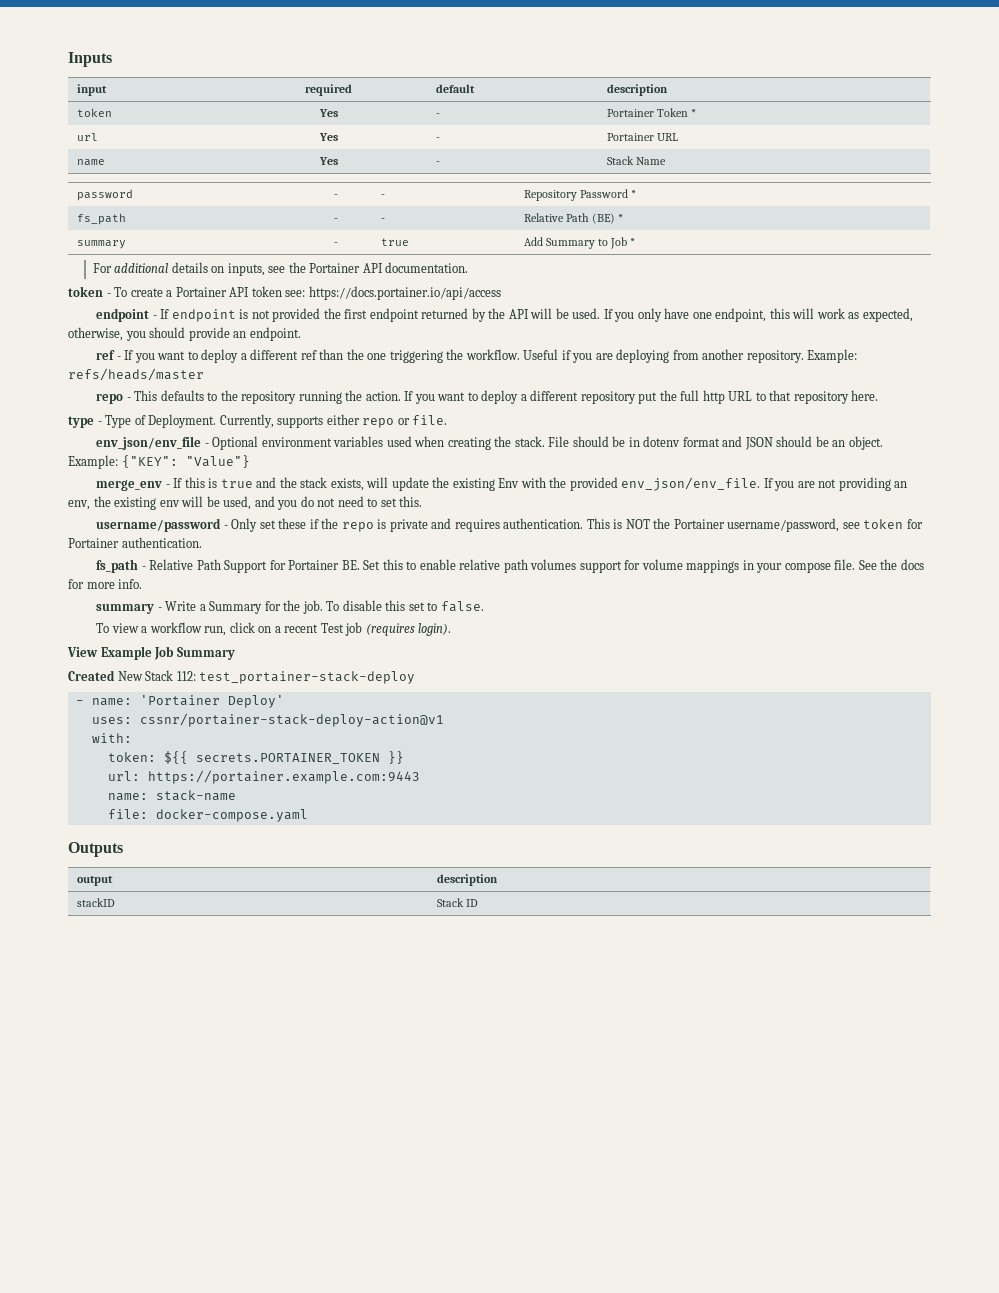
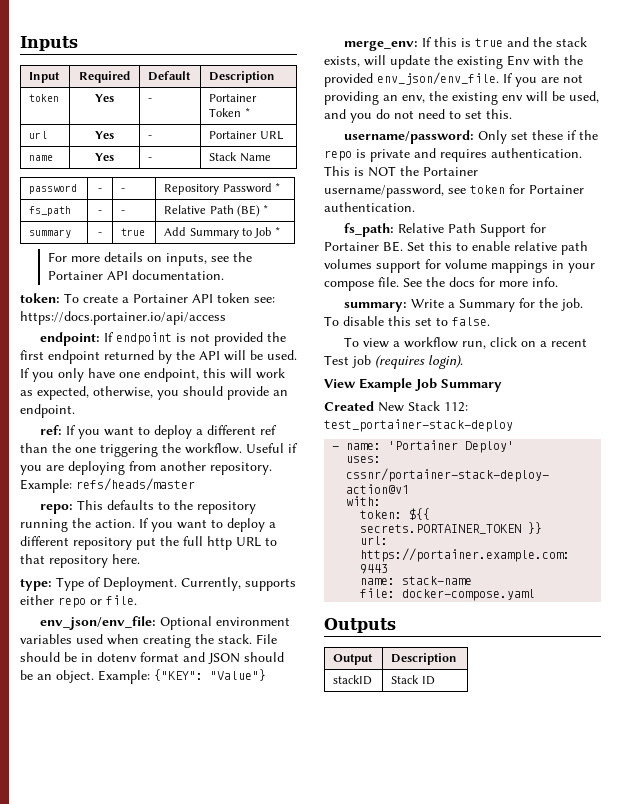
[76,84,107,96] [305,84,352,96] [435,84,475,93] [606,84,668,96] input | required | default | description -> [29,72,61,83] [79,71,130,83] [148,71,192,81] [209,71,276,83] Input | Required | Default | Description
[114,263,169,273] additional -> [70,256,100,262] more
[68,286,111,297] token - -> [20,293,60,303] token:
[96,308,157,322] endpoint - -> [39,332,100,346] endpoint:
[96,350,121,360] ref - -> [39,425,62,435] ref:
[96,394,131,404] repo - -> [39,504,73,514] repo:
[68,416,102,428] type - -> [20,578,52,591] type:
[96,436,209,450] env_json/env_file - -> [39,616,156,630] env_json/env_file:
[96,480,170,491] merge_env - -> [343,41,418,51] merge_env:
[96,518,228,532] username/password - -> [343,130,474,144] username/password:
[96,559,146,573] fs_path - -> [343,223,394,237] fs_path:
[96,603,162,614] summary - -> [343,302,407,312] summary:
[76,876,113,886] [436,874,498,886] output | description -> [333,654,374,665] [391,653,458,665] Output | Description

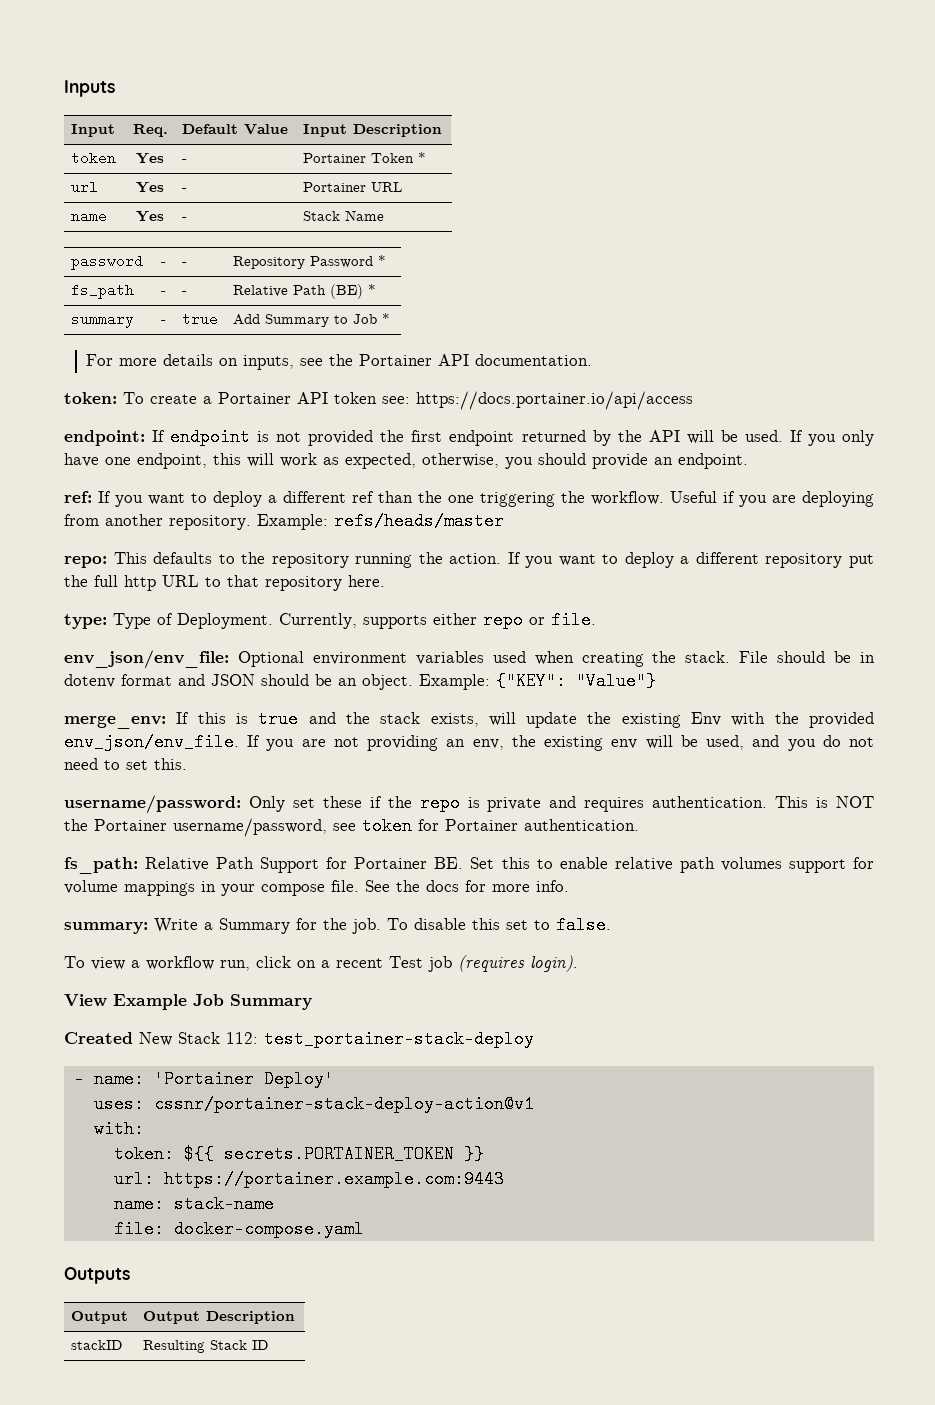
[79,71,130,83] Required -> [132,124,168,137] Req.
(192, 76) | -> [244,124,289,135] [303,124,348,137] Value | Input
(374, 659) none -> [143,1311,201,1324] Output
(373, 680) none -> [143,1340,206,1353] Resulting

